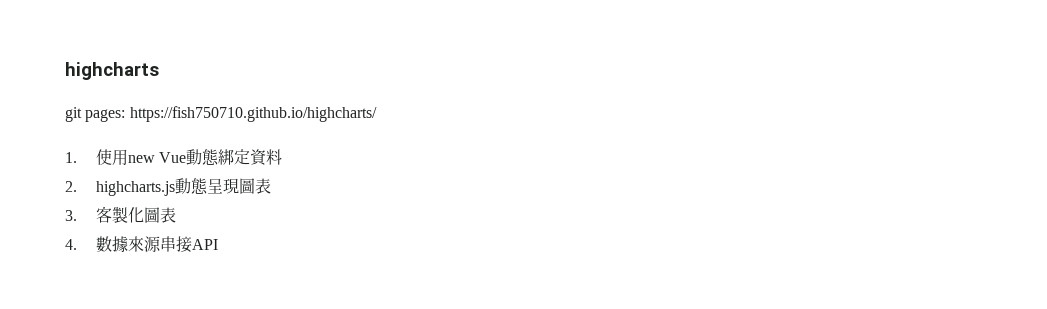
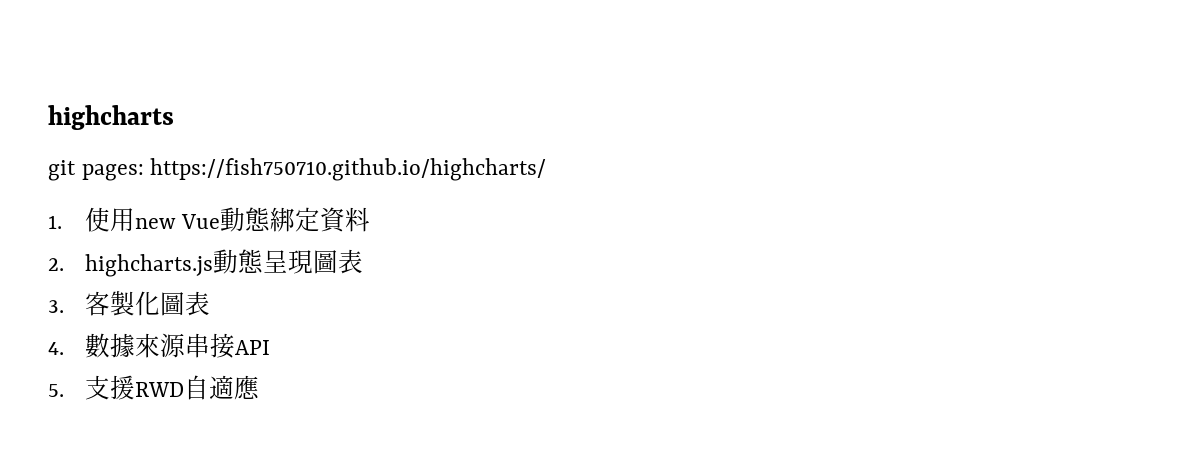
(218, 244) none -> [48,375,259,400] // 5.支援RWD自適應

